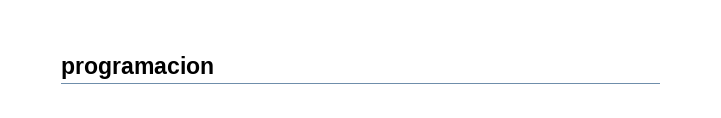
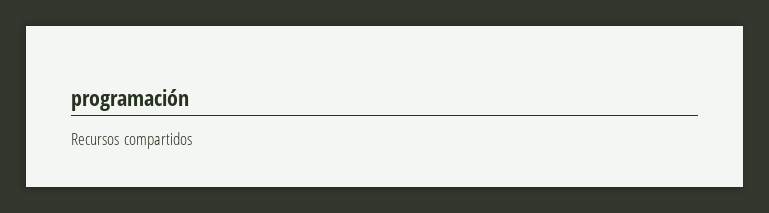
[61,56,214,79] programacion -> [71,89,189,111] [71,132,192,149] programación // Recursos compartidos

